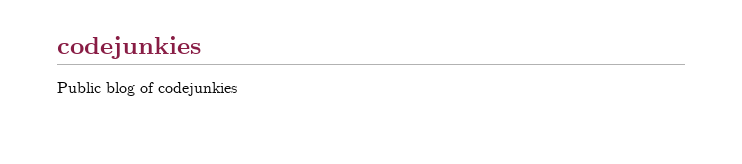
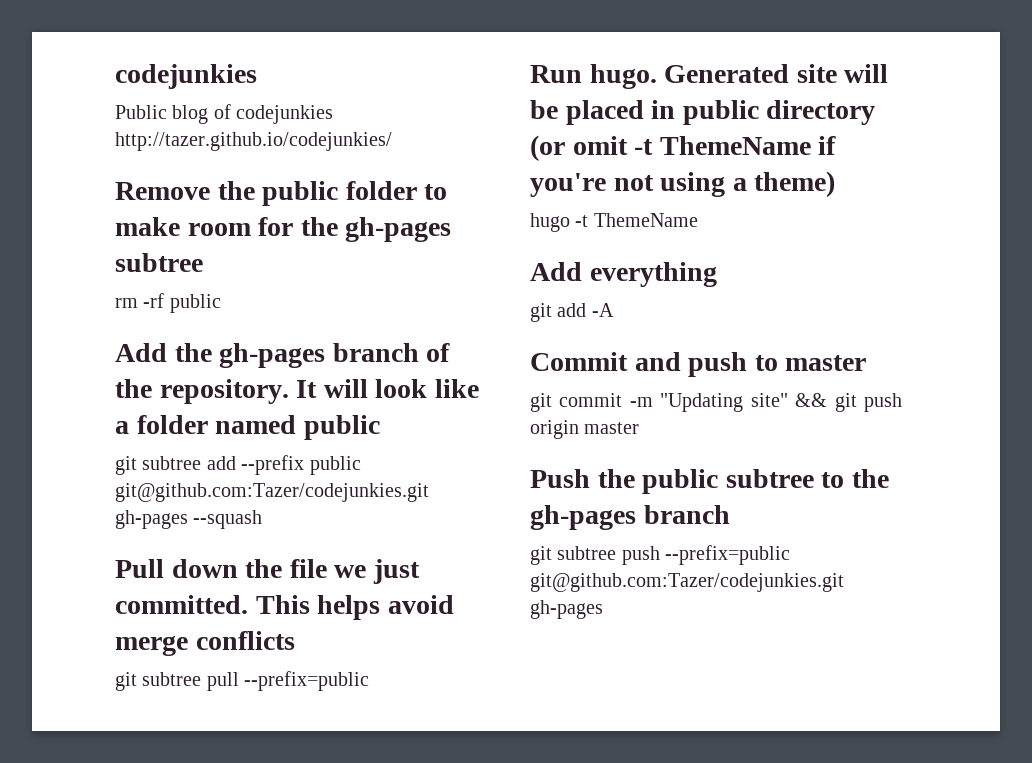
(237, 89) none -> [115,132,392,151] [115,181,448,206] [115,217,452,242] [115,253,203,272] [115,293,221,313] [115,343,451,368] [115,379,479,404] [115,415,380,440] [115,455,361,475] [115,483,429,502] [115,510,263,529] [115,559,420,584] [115,595,454,620] [115,631,295,656] [115,671,370,691] [530,64,889,89] [530,100,876,125] [530,135,837,161] [530,171,836,197] [530,213,698,232] [530,262,717,287] [530,303,614,322] [530,352,867,377] [530,393,902,412] [530,420,640,439] [530,469,889,494] [530,505,730,530] [530,545,791,565] [530,573,844,592] [530,600,603,619] http://tazer.github.io/codejunkies/ // Remove the public folder to make room for the gh-pages subtree // rm -rf public // Add the gh-pages branch of the repository. It will look like a folder named public // git subtree add --prefix public git@github.com:Tazer/codejunkies.git gh-pages --squash // Pull down the file we just committed. This helps avoid merge conflicts // git subtree pull --prefix=public // Run hugo. Generated site will be placed in public directory (or omit -t ThemeName if you're not using a theme) // hugo -t ThemeName // Add everything // git add -A // Commit and push to master // git commit -m "Updating site" && git push origin master // Push the public subtree to the gh-pages branch // git subtree push --prefix=public git@github.com:Tazer/codejunkies.git gh-pages

